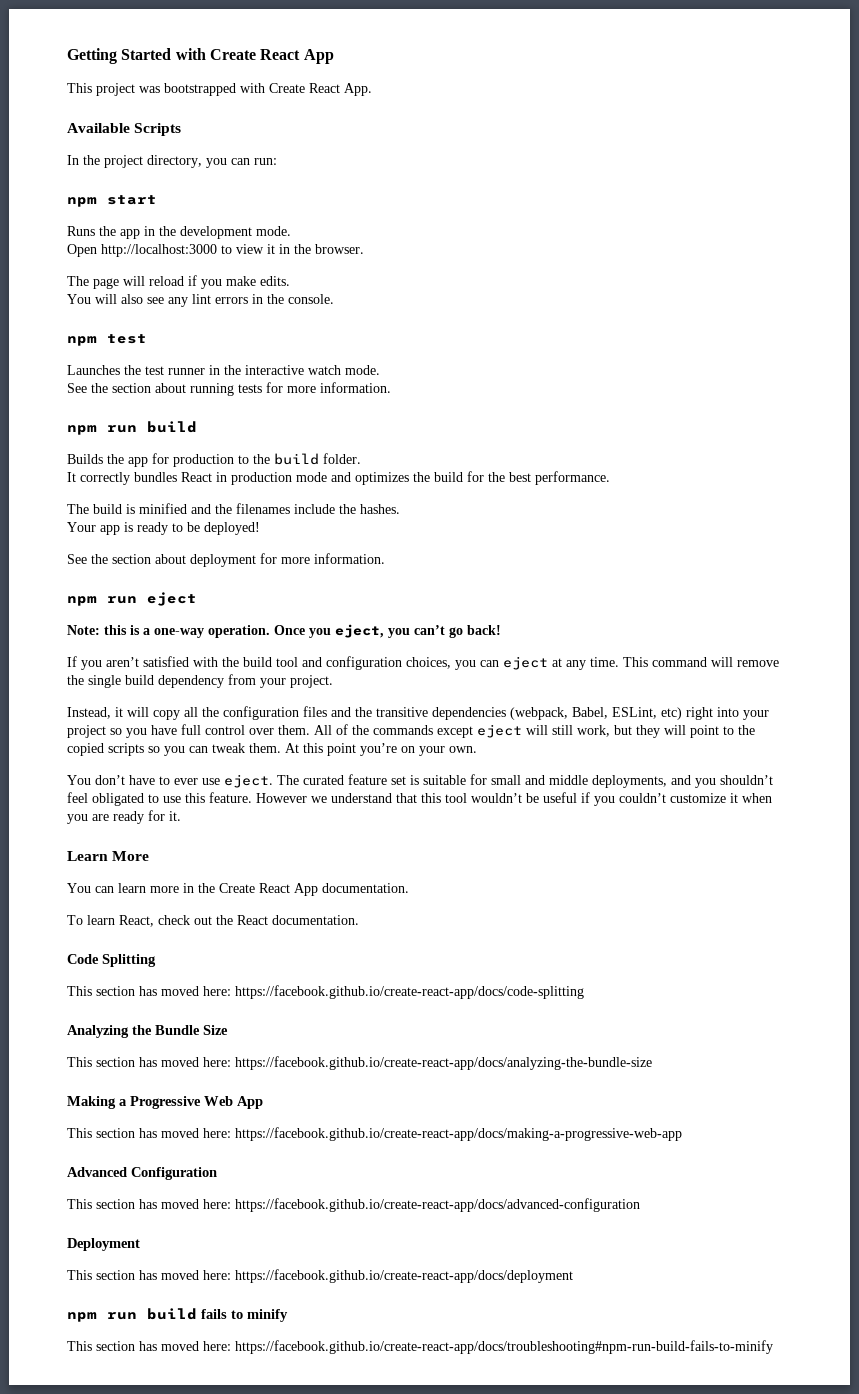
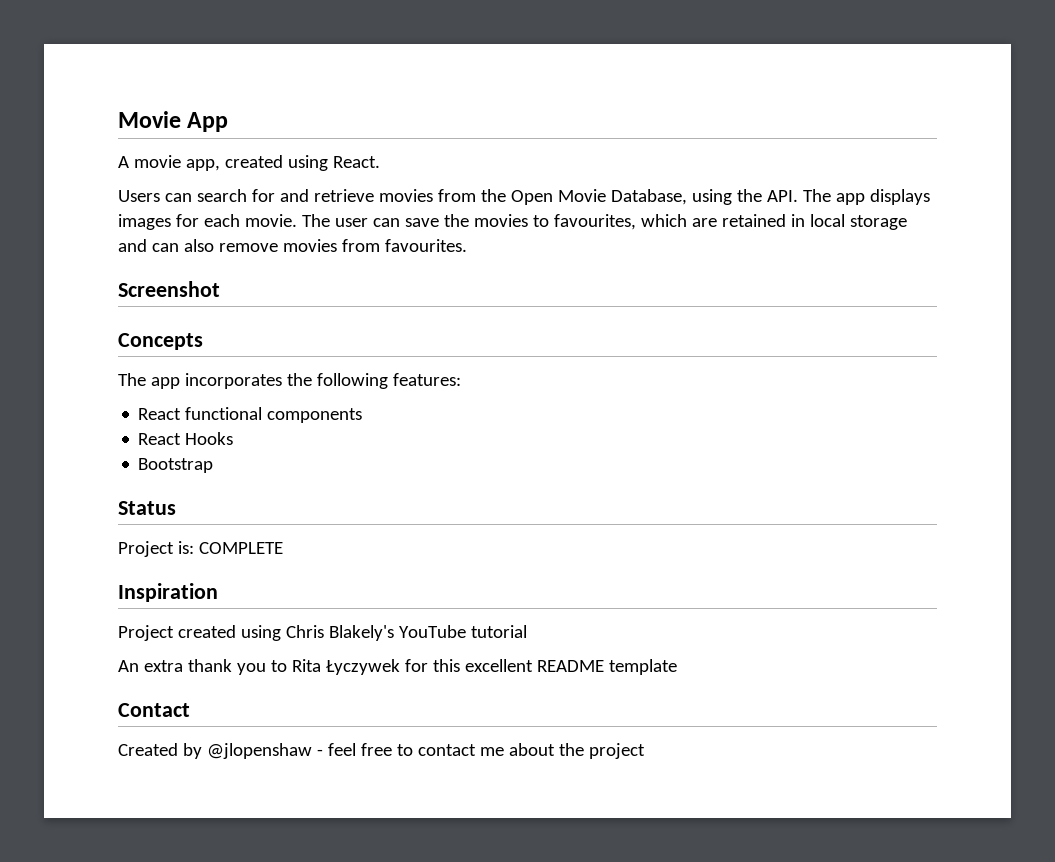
[67,48,334,64] [67,83,372,96] [67,123,182,136] [67,155,277,168] [67,195,157,207] [67,226,291,239] [67,244,364,257] [67,275,290,289] [67,294,334,307] [67,334,147,346] [67,365,380,375] [67,382,391,396] [67,421,197,435] [67,453,361,467] [67,471,610,485] [67,503,400,514] [67,522,260,535] [67,553,385,567] [67,592,197,606] [67,624,501,638] [67,656,779,670] [67,674,333,688] [67,706,769,720] [67,724,755,738] [67,743,477,756] [67,774,773,788] [67,792,772,806] [67,810,181,824] [67,851,150,861] [67,883,409,896] [67,915,359,927] [67,954,156,967] [67,985,584,999] [67,1025,228,1038] [67,1056,652,1070] [67,1096,263,1109] [67,1127,682,1141] [67,1167,217,1180] [67,1198,640,1212] [67,1238,140,1251] [67,1269,573,1283] [67,1308,288,1322] [67,1340,773,1354] Getting Started with Create React App // This project was bootstrapped with Create React App. // Available Scripts // In the project directory, you can run: // npm start // Runs the app in the development mode. // Open http://localhost:3000 to view it in the browser. // The page will reload if you make edits. // You will also see any lint errors in the console. // npm test // Launches the test runner in the interactive watch mode. // See the section about running tests for more information. // npm run build // Builds the app for production to the build folder. // It correctly bundles React in production mode and optimizes the build for the best performance. // The build is minified and the filenames include the hashes. // Your app is ready to be deployed! // See the section about deployment for more information. // npm run eject // Note: this is a one-way operation. Once you eject, you can’t go back! // If you aren’t satisfied with the build tool and configuration choices, you can eject at any time. This command will remove the single build dependency from your project. // Instead, it will copy all the configuration files and the transitive dependencies (webpack, Babel, ESLint, etc) right into your project so you have full control over them. All of the commands except eject will still work, but they will point to the copied scripts so you can tweak them. At this point you’re on your own. // You don’t have to ever use eject. The curated feature set is suitable for small and middle deployments, and you shouldn’t feel obligated to use this feature. However we understand that this tool wouldn’t be useful if you couldn’t customize it when you are ready for it. // Learn More // You can learn more in the Create React App documentation. // To learn React, check out the React documentation. // Code Splitting // This section has moved here: https://facebook.github.io/create-react-app/docs/code-splitting // Analyzing the Bundle Size // This section has moved here: https://facebook.github.io/create-react-app/docs/analyzing-the-bundle-size // Making a Progressive Web App // This section has moved here: https://facebook.github.io/create-react-app/docs/making-a-progressive-web-app // Advanced Configuration // This section has moved here: https://facebook.github.io/create-react-app/docs/advanced-configuration // Deployment // This section has moved here: https://facebook.github.io/create-react-app/docs/deployment // npm run build fails to minify // This section has moved here: https://facebook.github.io/create-react-app/docs/troubleshooting#npm-run-build-fails-to-minify -> [118,111,229,132] [118,155,380,171] [118,189,930,205] [118,214,907,230] [118,239,467,252] [118,281,220,297] [118,333,203,350] [118,373,461,389] [138,407,363,423] [138,432,234,445] [138,458,214,473] [118,501,176,515] [118,541,283,557] [118,583,218,602] [118,625,527,641] [118,659,677,675] [118,703,190,717] [118,743,645,759] Movie App // A movie app, created using React. // Users can search for and retrieve movies from the Open Movie Database, using the API. The app displays images for each movie. The user can save the movies to favourites, which are retained in local storage and can also remove movies from favourites. // Screenshot // Concepts // The app incorporates the following features: // React functional components // React Hooks // Bootstrap // Status // Project is: COMPLETE // Inspiration // Project created using Chris Blakely's YouTube tutorial // An extra thank you to Rita Łyczywek for this excellent README template // Contact // Created by @jlopenshaw - feel free to contact me about the project

